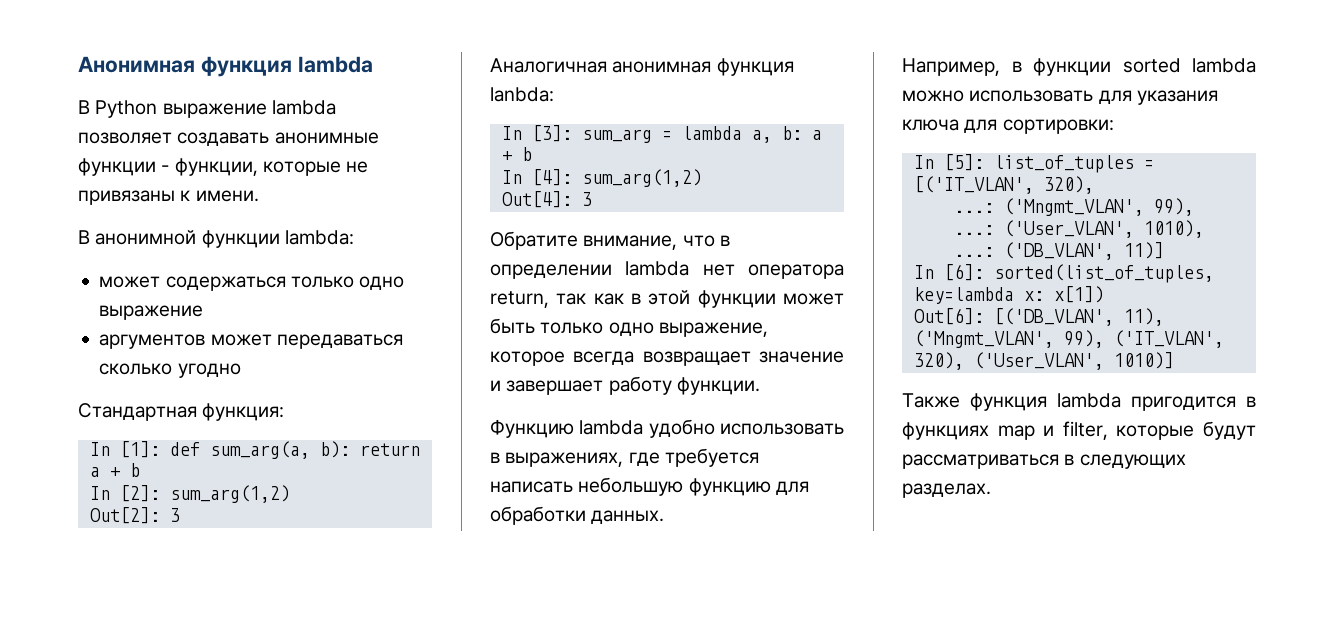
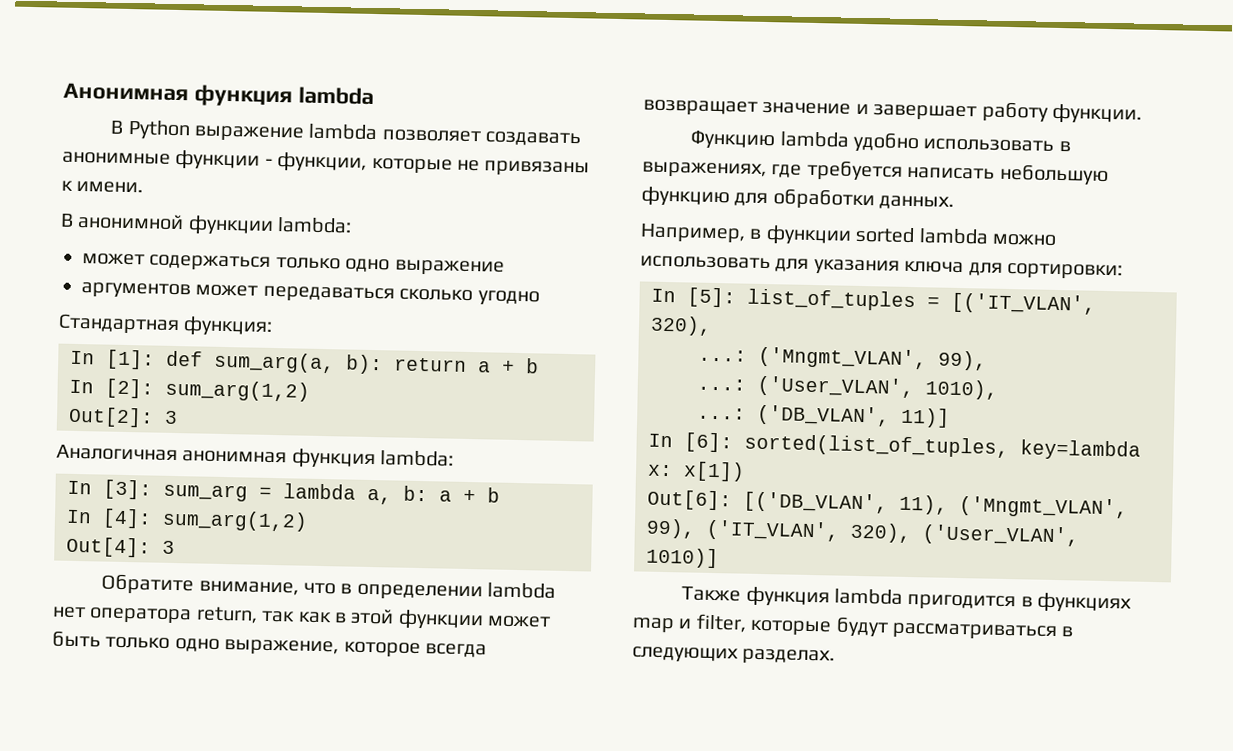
[490,87,554,102] lanbda: -> [380,450,455,467] lambda:

